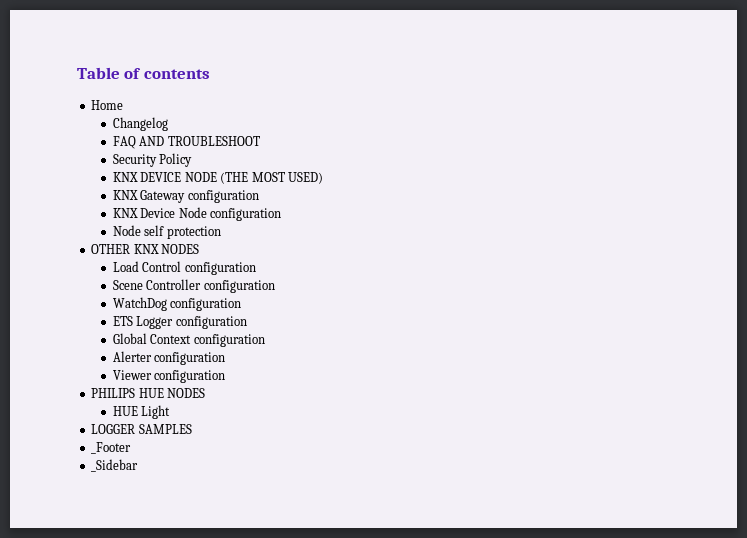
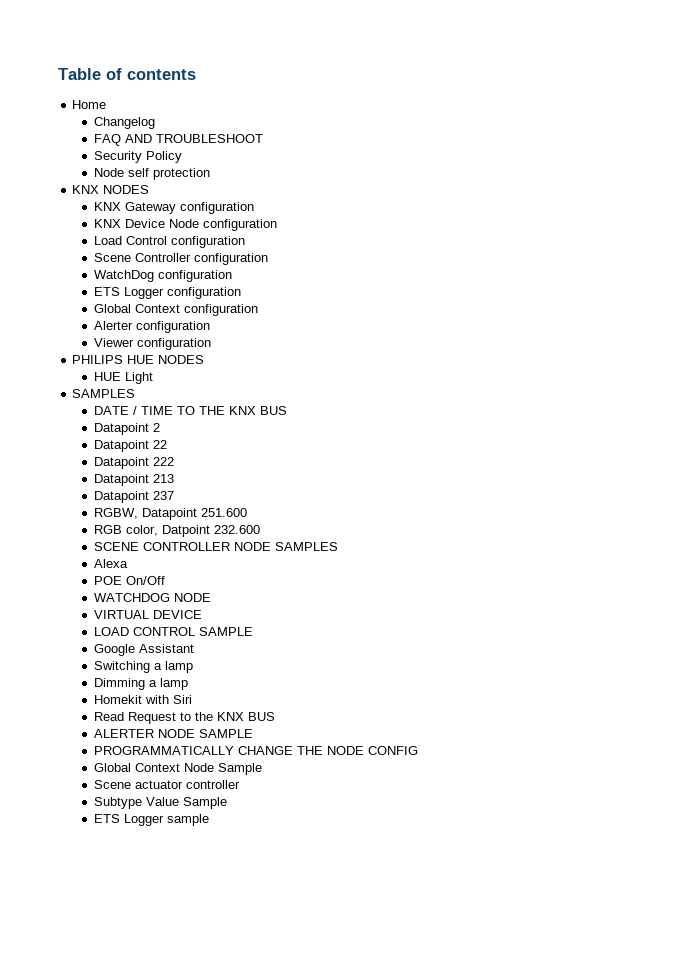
[112,172,324,184] KNX DEVICE NODE (THE MOST USED) -> [94,168,211,180] [72,185,150,194] Node self protection // KNX NODES
[112,225,221,239] [91,244,200,254] // Node self protection // OTHER KNX NODES -> (278, 225) none
[91,424,192,434] [91,442,132,454] [91,459,139,472] LOGGER SAMPLES // _Footer // _Sidebar -> [72,389,136,398] [94,406,288,415] [94,423,161,435] [94,440,168,452] [94,457,175,469] [94,474,175,486] [94,491,175,503] [94,508,248,520] [94,525,261,537] [94,542,339,551] [94,559,129,568] [94,576,166,585] [94,593,212,602] [94,610,203,619] [94,627,254,636] [94,644,195,656] [94,661,194,673] [94,678,189,690] [94,695,193,704] [94,712,276,724] [94,729,254,738] [94,746,419,755] [94,763,263,775] [94,780,241,789] [94,797,228,809] [94,814,210,826] SAMPLES // DATE / TIME TO THE KNX BUS // Datapoint 2 // Datapoint 22 // Datapoint 222 // Datapoint 213 // Datapoint 237 // RGBW, Datapoint 251.600 // RGB color, Datpoint 232.600 // SCENE CONTROLLER NODE SAMPLES // Alexa // POE On/Off // WATCHDOG NODE // VIRTUAL DEVICE // LOAD CONTROL SAMPLE // Google Assistant // Switching a lamp // Dimming a lamp // Homekit with Siri // Read Request to the KNX BUS // ALERTER NODE SAMPLE // PROGRAMMATICALLY CHANGE THE NODE CONFIG // Global Context Node Sample // Scene actuator controller // Subtype Value Sample // ETS Logger sample

